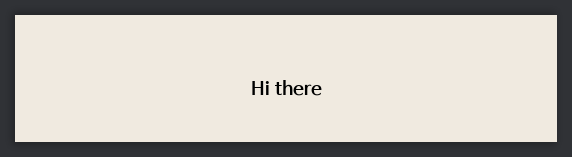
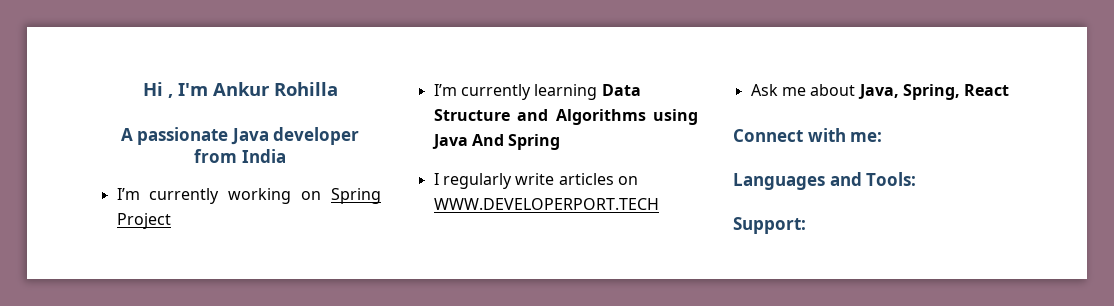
[274,80,322,96] there -> [167,82,338,98] [120,127,360,145] [194,149,286,163] [116,188,381,204] [116,213,171,229] [433,84,641,100] [433,109,698,125] [431,134,561,150] [433,173,638,189] [433,198,659,210] [750,84,1010,100] [733,128,883,142] [733,172,917,190] [733,217,806,234] , I'm Ankur Rohilla // A passionate Java developer from India // I’m currently working on Spring Project // I’m currently learning Data Structure and Algorithms using Java And Spring // I regularly write articles on WWW.DEVELOPERPORT.TECH // Ask me about Java, Spring, React // Connect with me: // Languages and Tools: // Support:

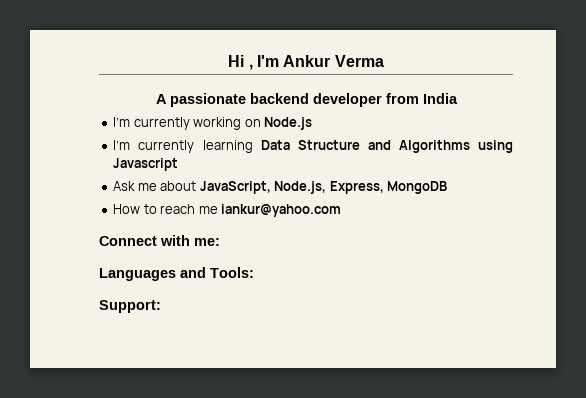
[273,82,338,96] Rohilla -> [334,55,384,67] Verma
[230,128,269,145] Java -> [249,93,309,104] backend
[331,188,381,204] [116,213,171,229] Spring Project -> [264,117,313,130] Node.js
[431,134,561,150] [433,173,638,189] [433,198,659,210] [750,84,1010,100] Java And Spring // I regularly write articles on WWW.DEVELOPERPORT.TECH // Ask me about Java, Spring, React -> [113,158,179,171] [113,181,448,194] [113,204,342,217] Javascript // Ask me about JavaScript, Node.js, Express, MongoDB // How to reach me iankur@yahoo.com

